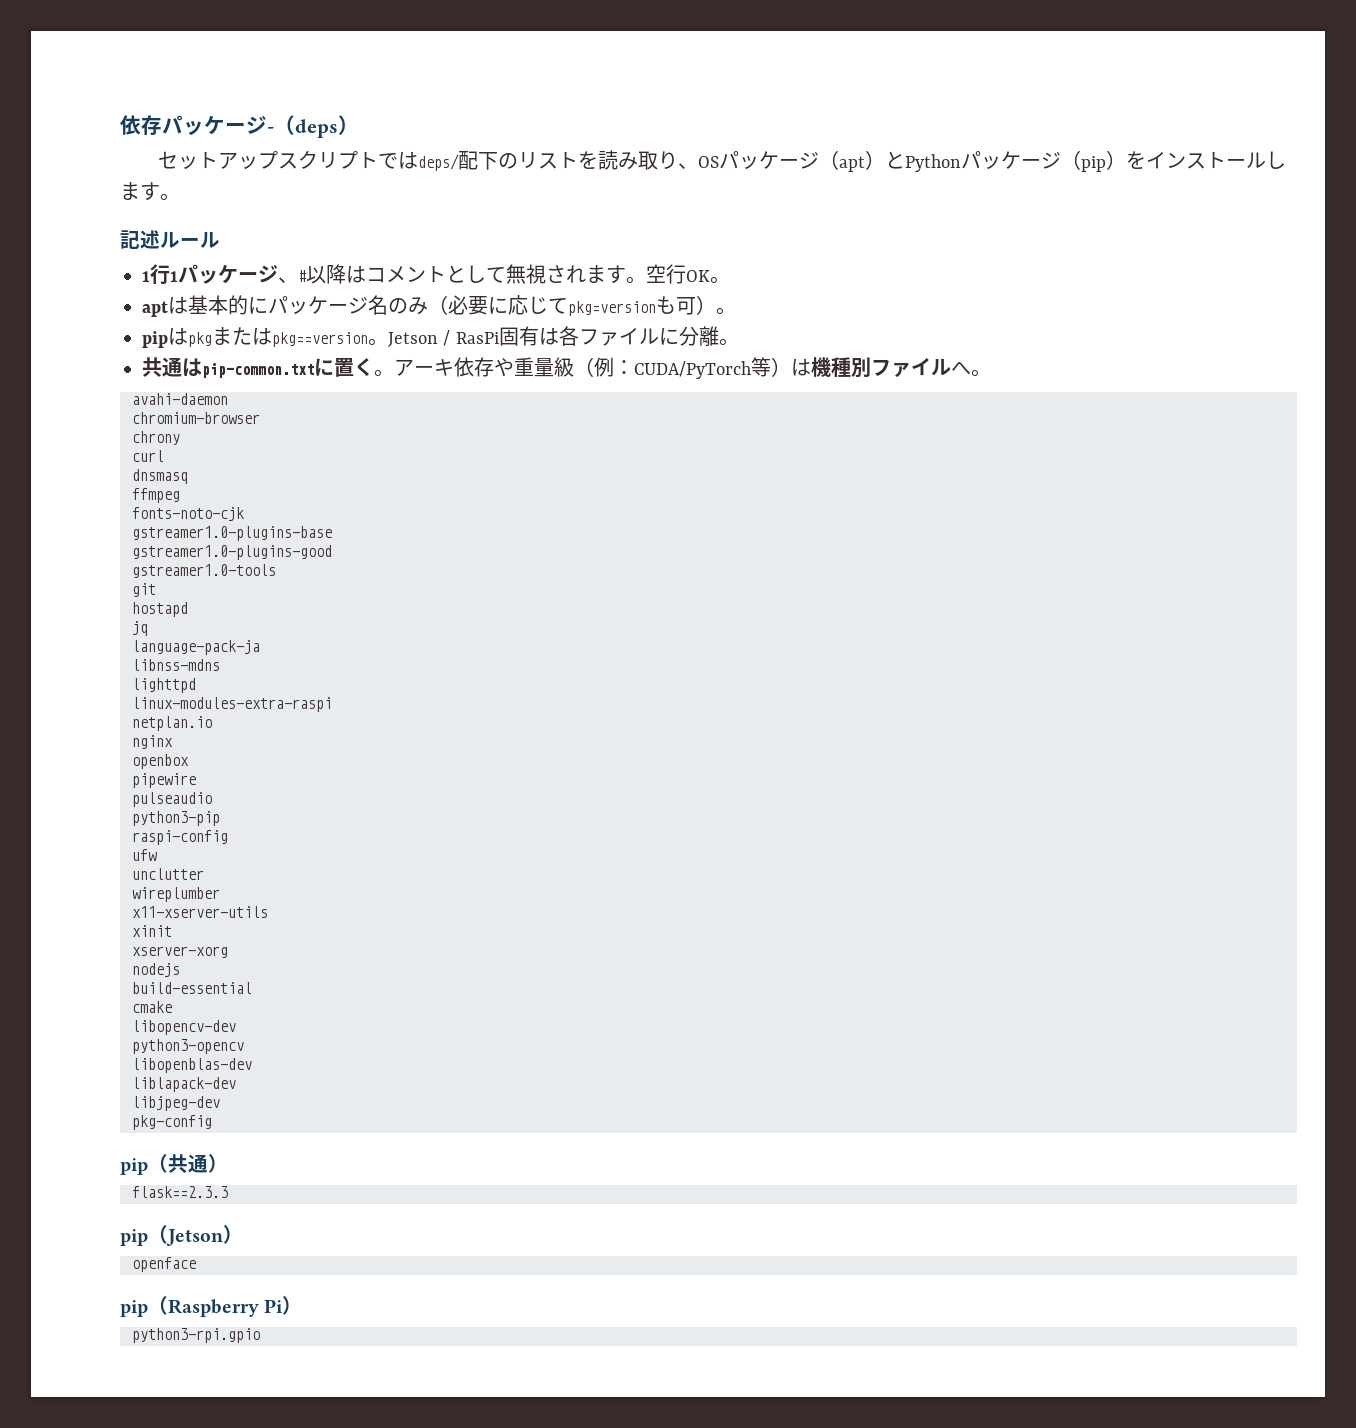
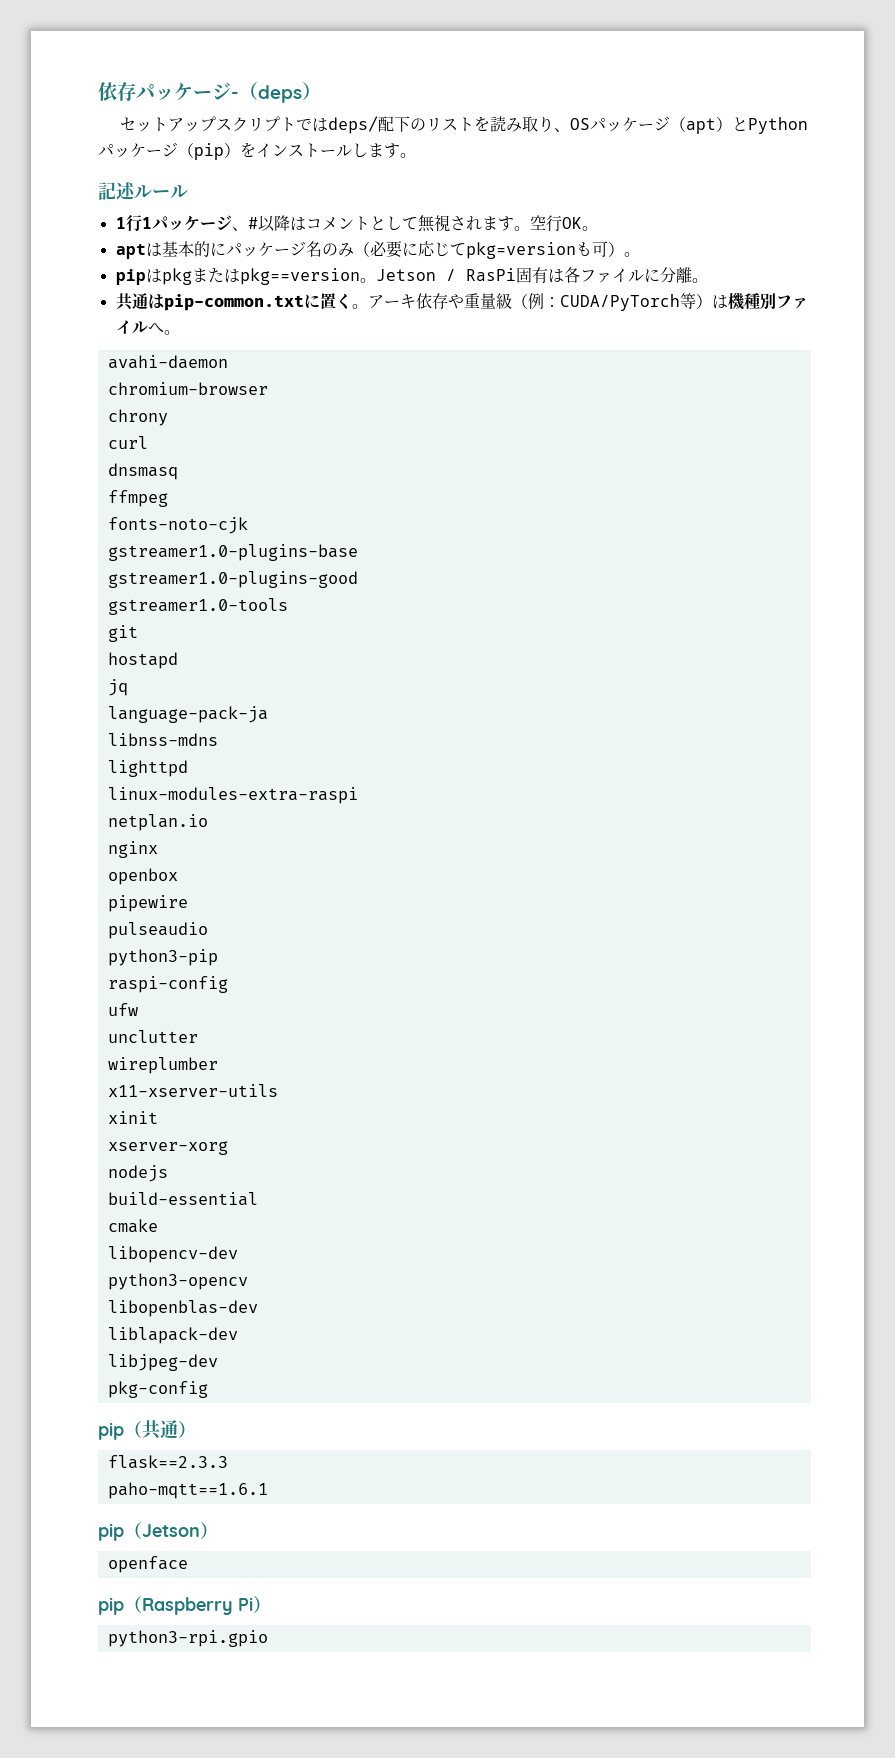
(228, 1192) none -> [107,1482,268,1499] // paho-mqtt==1.6.1

